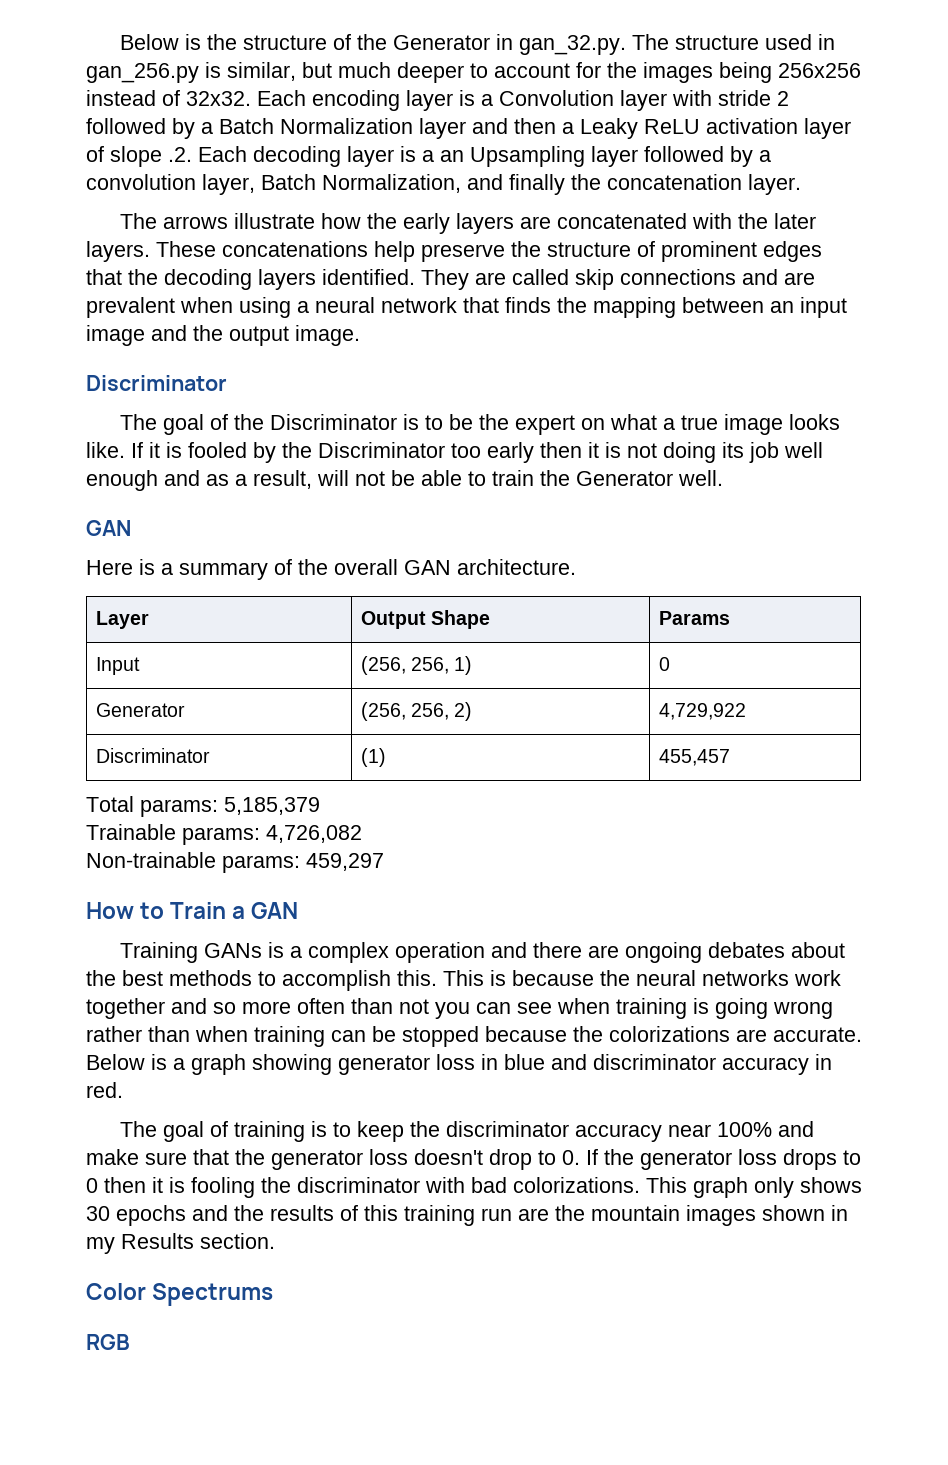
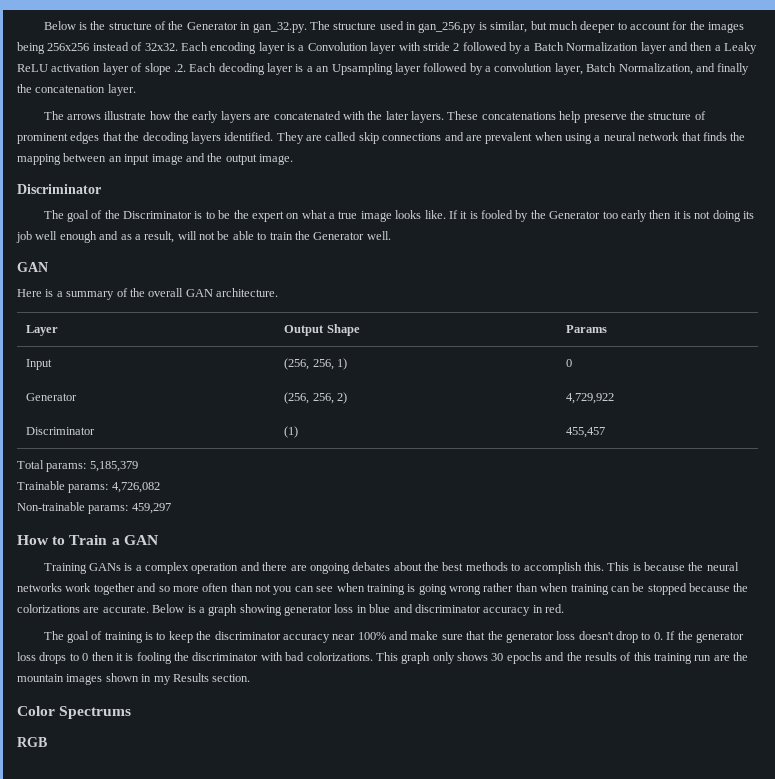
[318,442,445,458] Discriminator -> [549,211,601,219] Generator

